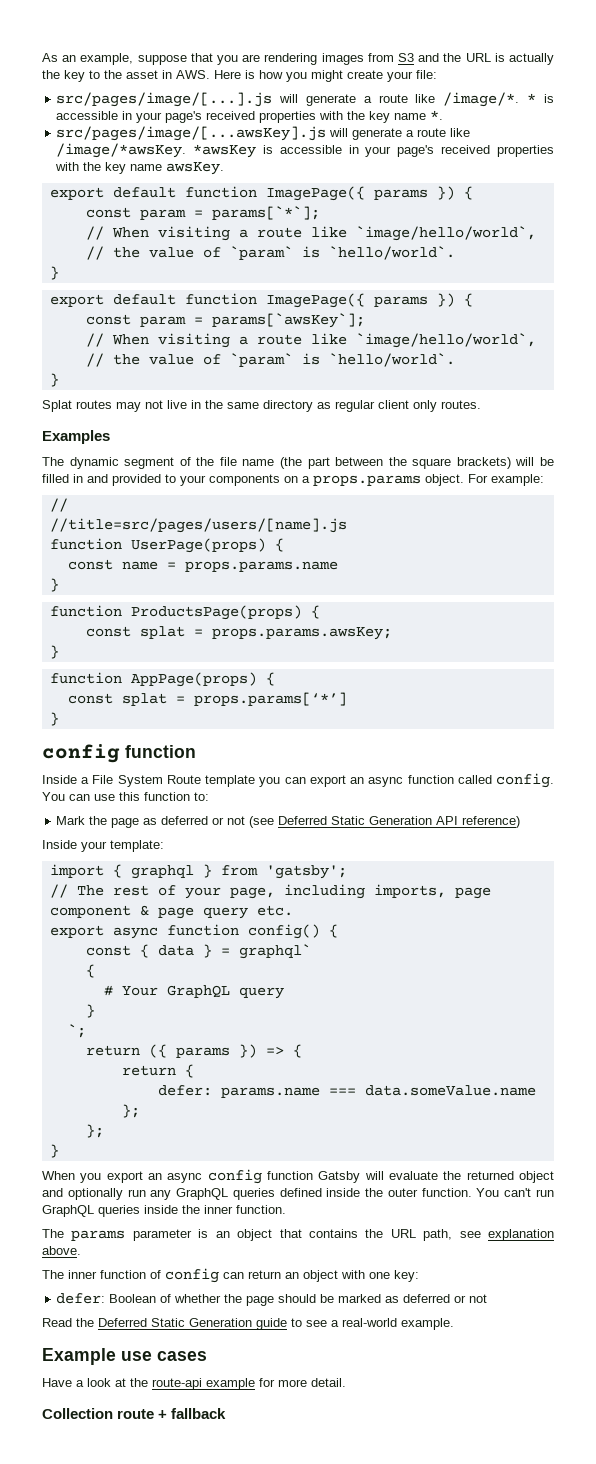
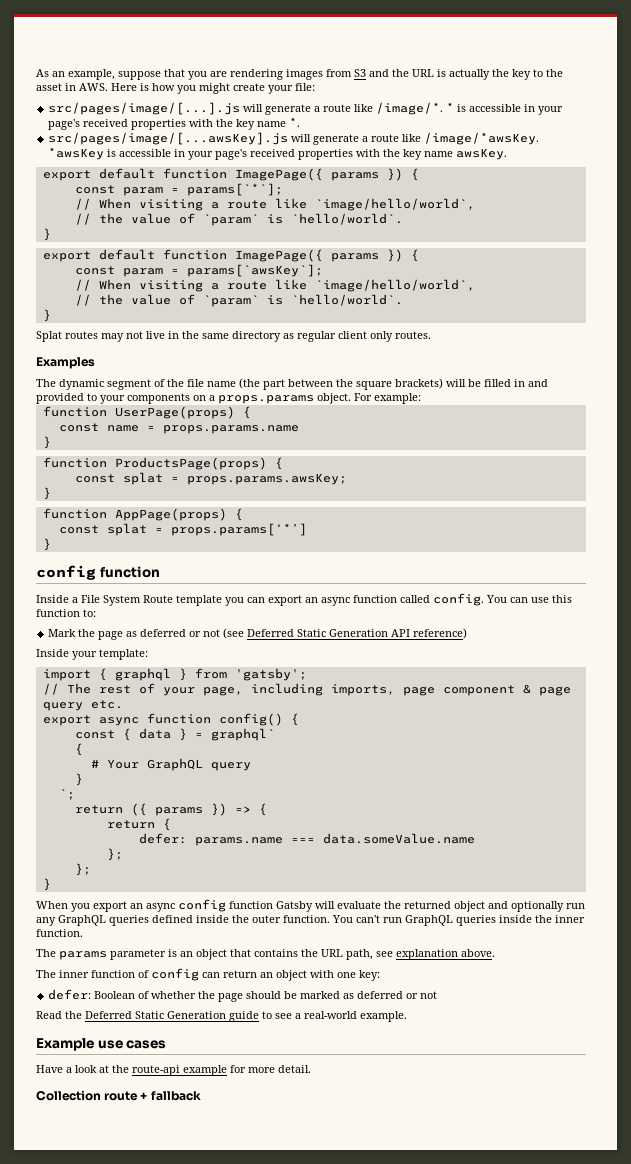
[49,498,68,512] [49,518,347,533] // // // //title=src/pages/users/[name].js -> (421, 398) none

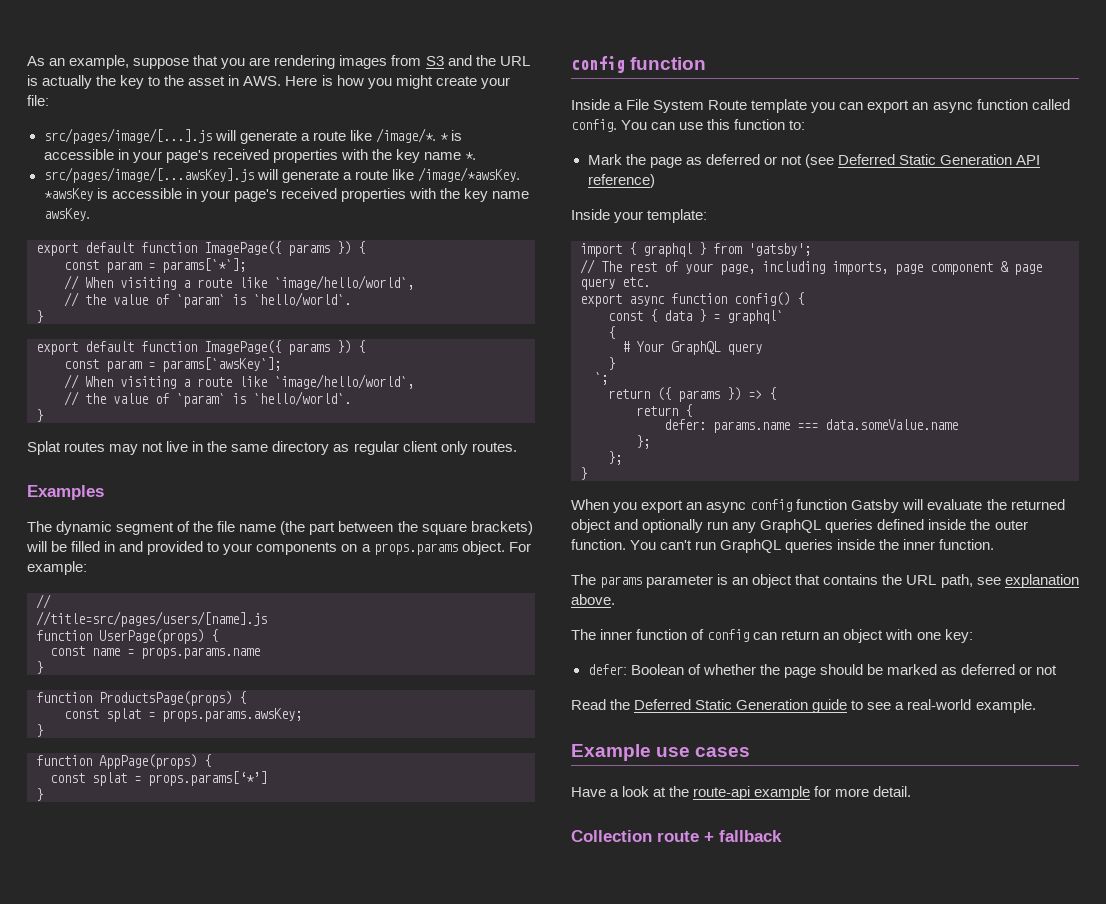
(421, 398) none -> [36,594,51,609] [36,611,267,627] // // // //title=src/pages/users/[name].js

